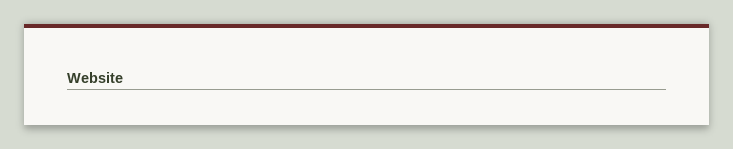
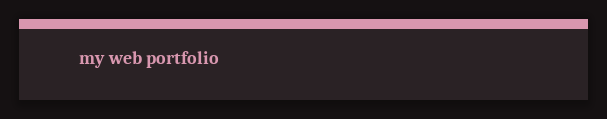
[67,72,123,83] Website -> [79,51,220,68] my web portfolio

